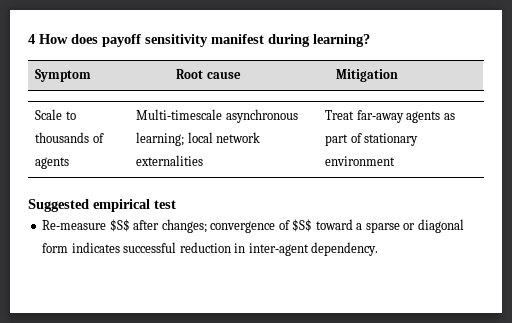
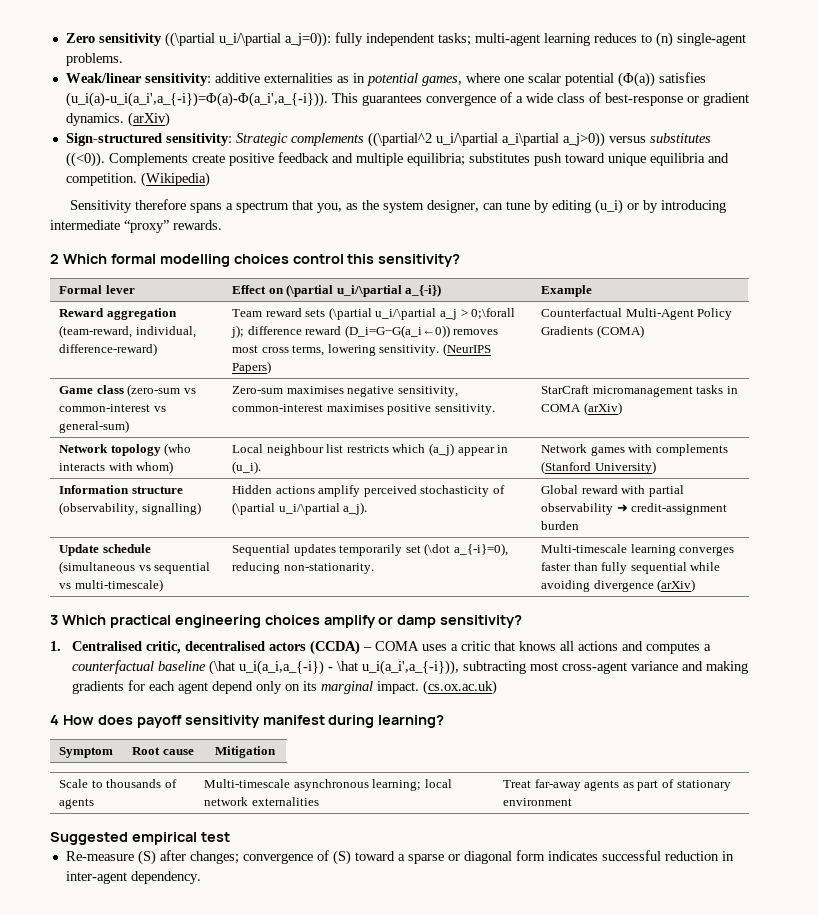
(28, 39) none -> [65,32,746,47] [65,53,123,66] [65,72,706,87] [65,92,749,107] [65,112,170,127] [65,132,711,147] [65,152,729,167] [65,172,210,187] [69,199,726,214] [50,220,222,233] [50,254,461,267] [59,285,135,294] [232,284,442,297] [541,285,593,297] [59,308,177,320] [59,325,196,338] [59,343,158,356] [232,307,516,320] [231,325,499,338] [232,343,491,356] [232,361,272,374] [541,308,733,320] [541,325,644,338] [59,384,196,397] [59,404,166,412] [59,420,130,433] [232,386,458,397] [232,404,495,415] [541,385,738,397] [541,402,622,415] [59,443,192,456] [59,461,174,474] [232,443,509,456] [232,461,262,474] [541,444,728,456] [541,461,656,474] [59,485,183,494] [59,502,201,515] [232,485,505,497] [232,502,368,515] [541,485,684,497] [541,503,728,515] [541,521,580,530] [59,544,151,556] [59,561,211,574] [59,579,163,592] [232,543,508,556] [232,562,374,574] [541,544,735,556] [541,562,721,574] [541,579,696,592] [50,615,523,628] [50,640,711,655] [71,660,748,675] [71,680,497,695] Zero sensitivity ((\partial u_i/\partial a_j=0)): fully independent tasks; multi‑agent learning reduces to (n) single‑agent problems. // Weak/linear sensitivity: additive externalities as in potential games, where one scalar potential (Φ(a)) satisfies (u_i(a)-u_i(a_i',a_{-i})=Φ(a)-Φ(a_i',a_{-i})). This guarantees convergence of a wide class of best‑response or gradient dynamics. (arXiv) // Sign‑structured sensitivity: Strategic complements ((\partial^2 u_i/\partial a_i\partial a_j>0)) versus substitutes ((<0)). Complements create positive feedback and multiple equilibria; substitutes push toward unique equilibria and competition. (Wikipedia) // Sensitivity therefore spans a spectrum that you, as the system designer, can tune by editing (u_i) or by introducing intermediate “proxy” rewards. // 2 Which formal modelling choices control this sensitivity? // Formal lever | Effect on (\partial u_i/\partial a_{-i}) | Example // Reward aggregation (team‑reward, individual, difference‑reward) | Team reward sets (\partial u_i/\partial a_j > 0;\forall j); difference reward (D_i=G−G(a_i←0)) removes most cross terms, lowering sensitivity. (NeurIPS Papers) | Counterfactual Multi‑Agent Policy Gradients (COMA) // Game class (zero‑sum vs common‑interest vs general‑sum) | Zero‑sum maximises negative sensitivity, common‑interest maximises positive sensitivity. | StarCraft micromanagement tasks in COMA (arXiv) // Network topology (who interacts with whom) | Local neighbour list restricts which (a_j) appear in (u_i). | Network games with complements (Stanford University) // Information structure (observability, signalling) | Hidden actions amplify perceived stochasticity of (\partial u_i/\partial a_j). | Global reward with partial observability ➜ credit‑assignment burden // Update schedule (simultaneous vs sequential vs multi‑timescale) | Sequential updates temporarily set (\dot a_{-i}=0), reducing non‑stationarity. | Multi‑timescale learning converges faster than fully sequential while avoiding divergence (arXiv) // 3 Which practical engineering choices amplify or damp sensitivity? // 1. Centralised critic, decentralised actors (CCDA) – COMA uses a critic that knows all actions and computes a counterfactual baseline (\hat u_i(a_i,a_{-i}) - \hat u_i(a_i',a_{-i})), subtracting most cross‑agent variance and making gradients for each agent depend only on its marginal impact. (cs.ox.ac.uk) //
[109,219,130,232] $S$ -> [137,850,156,865] (S)
[292,219,313,232] $S$ -> [332,850,351,865] (S)

